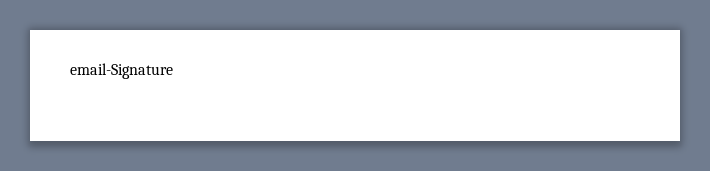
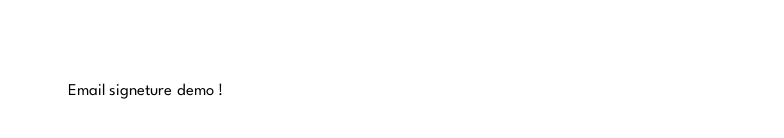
[70,63,173,79] email-Signature -> [68,83,224,99] Email signeture demo !

